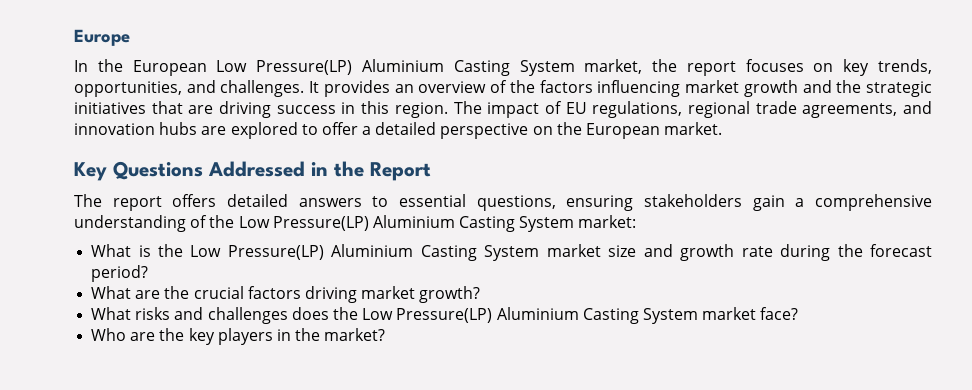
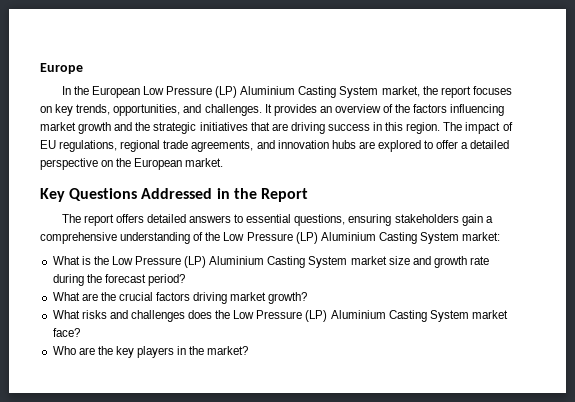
[256,60,353,75] Pressure(LP) -> [165,86,238,98] Pressure (LP)
[272,216,369,231] Pressure(LP) -> [246,232,318,244] Pressure (LP)
[227,245,324,260] Pressure(LP) -> [135,256,207,268] Pressure (LP)
[396,308,493,323] Pressure(LP) -> [256,310,328,322] Pressure (LP)

